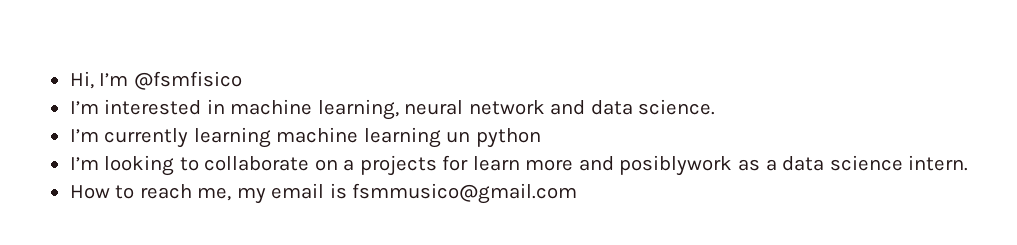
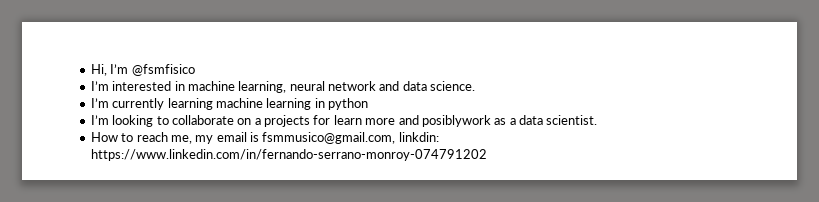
[446,131,471,143] un -> [314,98,325,108] in
[829,155,969,171] science intern. -> [546,115,598,125] scientist.
[352,183,578,204] fsmmusico@gmail.com -> [262,132,439,144] [90,149,487,161] fsmmusico@gmail.com, linkdin: https://www.linkedin.com/in/fernando-serrano-monroy-074791202

